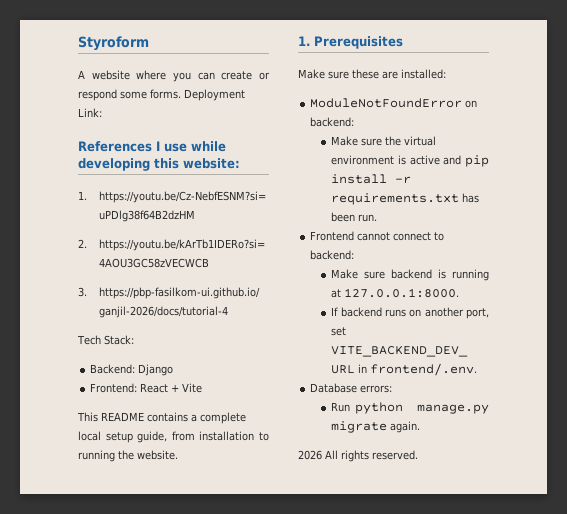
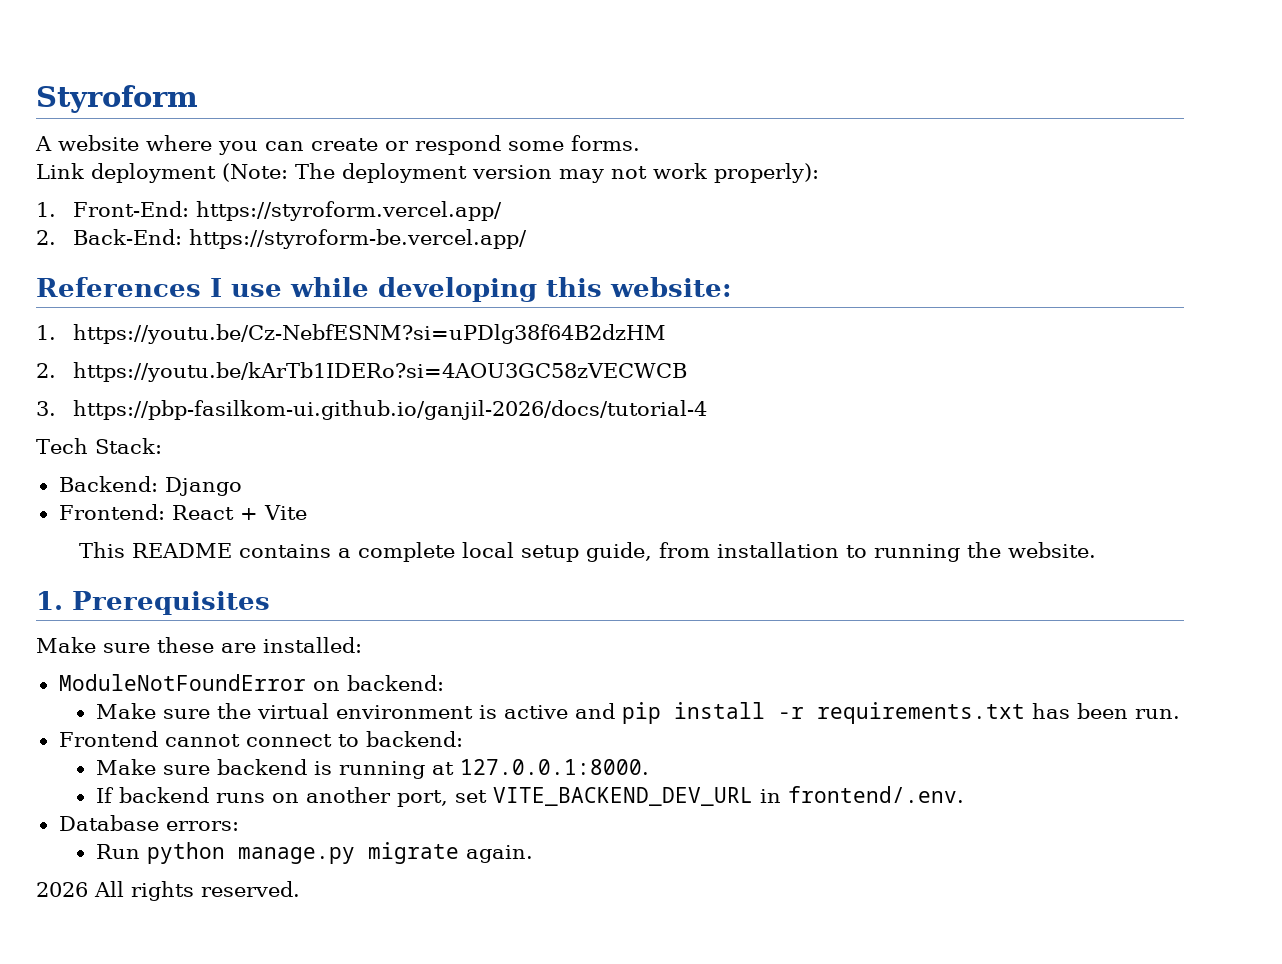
[184,89,245,101] [78,108,102,117] Deployment Link: -> [36,163,819,183] [36,201,503,221] [36,229,528,249] // Link deployment (Note: The deployment version may not work properly): // 1. Front-End: https://styroform.vercel.app/ // 2. Back-End: https://styroform-be.vercel.app/

